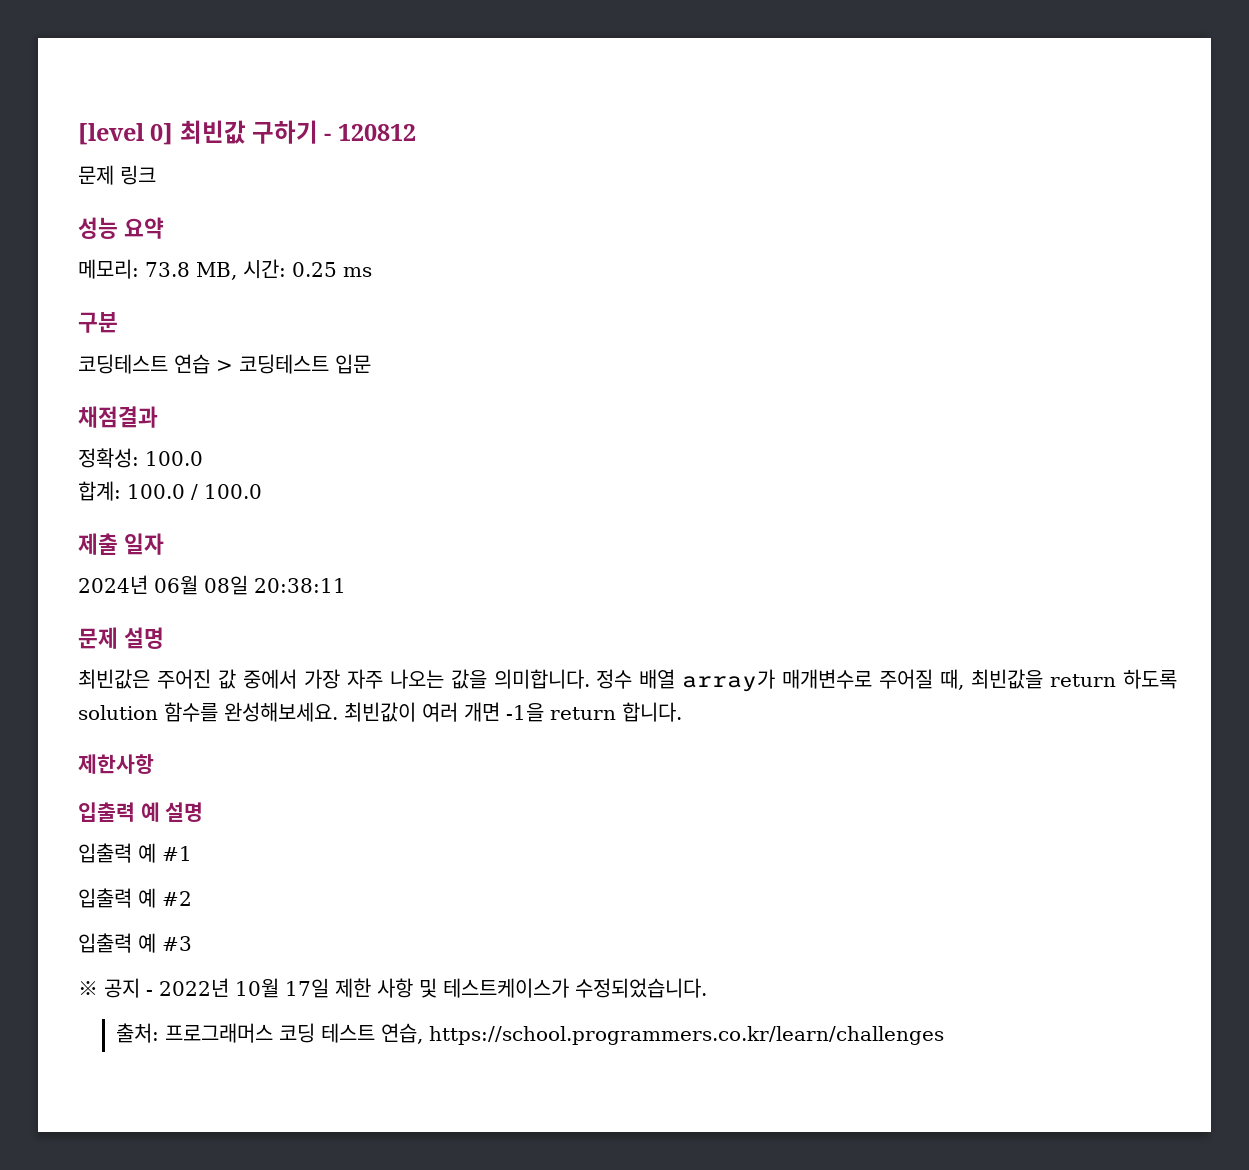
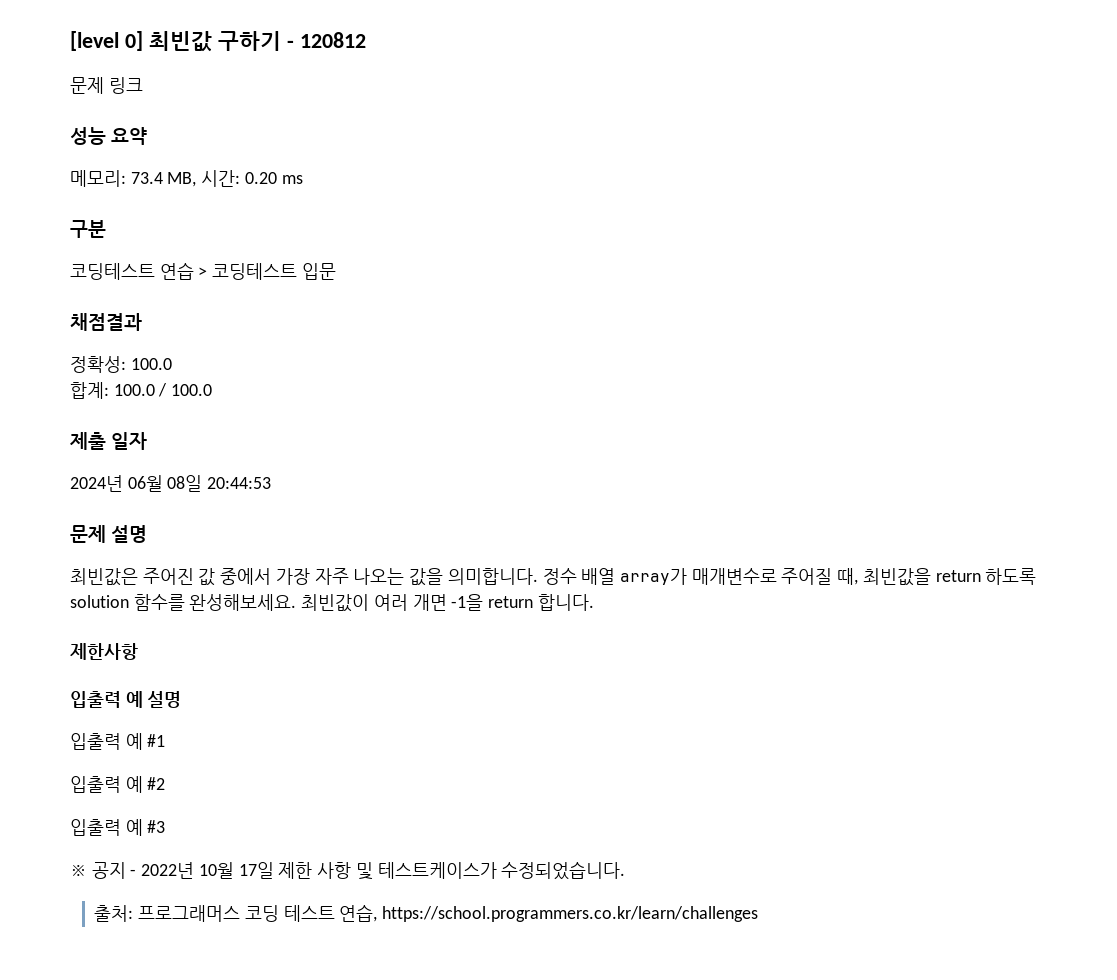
[145,262,190,277] 73.8 -> [130,172,163,184] 73.4
[292,262,337,277] 0.25 -> [244,172,277,184] 0.20
[254,578,346,593] 20:38:11 -> [207,477,272,489] 20:44:53

